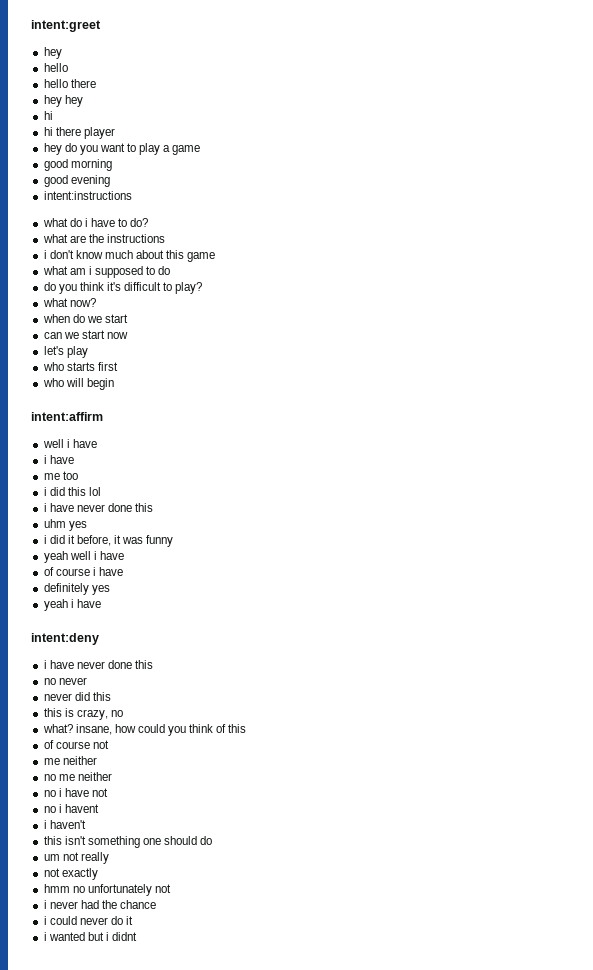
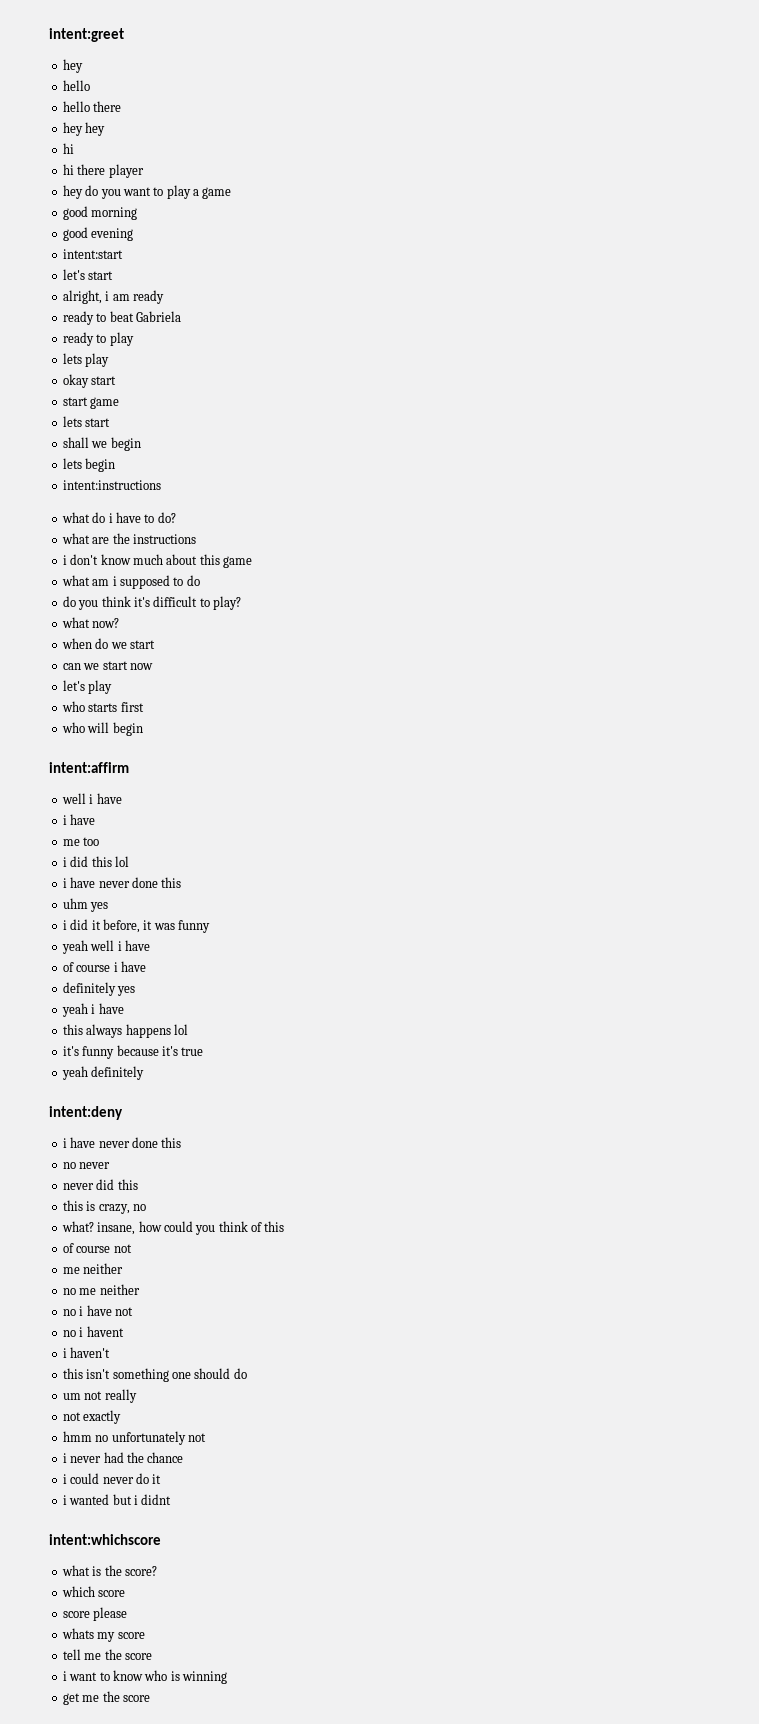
(110, 181) none -> [62,249,123,259] [62,269,114,280] [62,290,164,304] [62,311,181,325] [62,332,134,346] [62,353,110,367] [62,374,117,388] [62,397,120,409] [62,416,111,427] [62,437,141,451] [62,458,116,472] // intent:start // let's start // alright, i am ready // ready to beat Gabriela // ready to play // lets play // okay start // start game // lets start // shall we begin // lets begin
(101, 603) none -> [62,1024,188,1038] [62,1045,204,1059] [61,1066,145,1080] // this always happens lol // it's funny because it's true // yeah definitely
(138, 936) none -> [49,1534,161,1545] [61,1565,157,1576] [61,1586,126,1597] [62,1607,128,1621] [61,1628,145,1642] [62,1649,152,1660] [62,1670,227,1684] [62,1691,150,1705] // intent:whichscore // what is the score? // which score // score please // whats my score // tell me the score // i want to know who is winning // get me the score

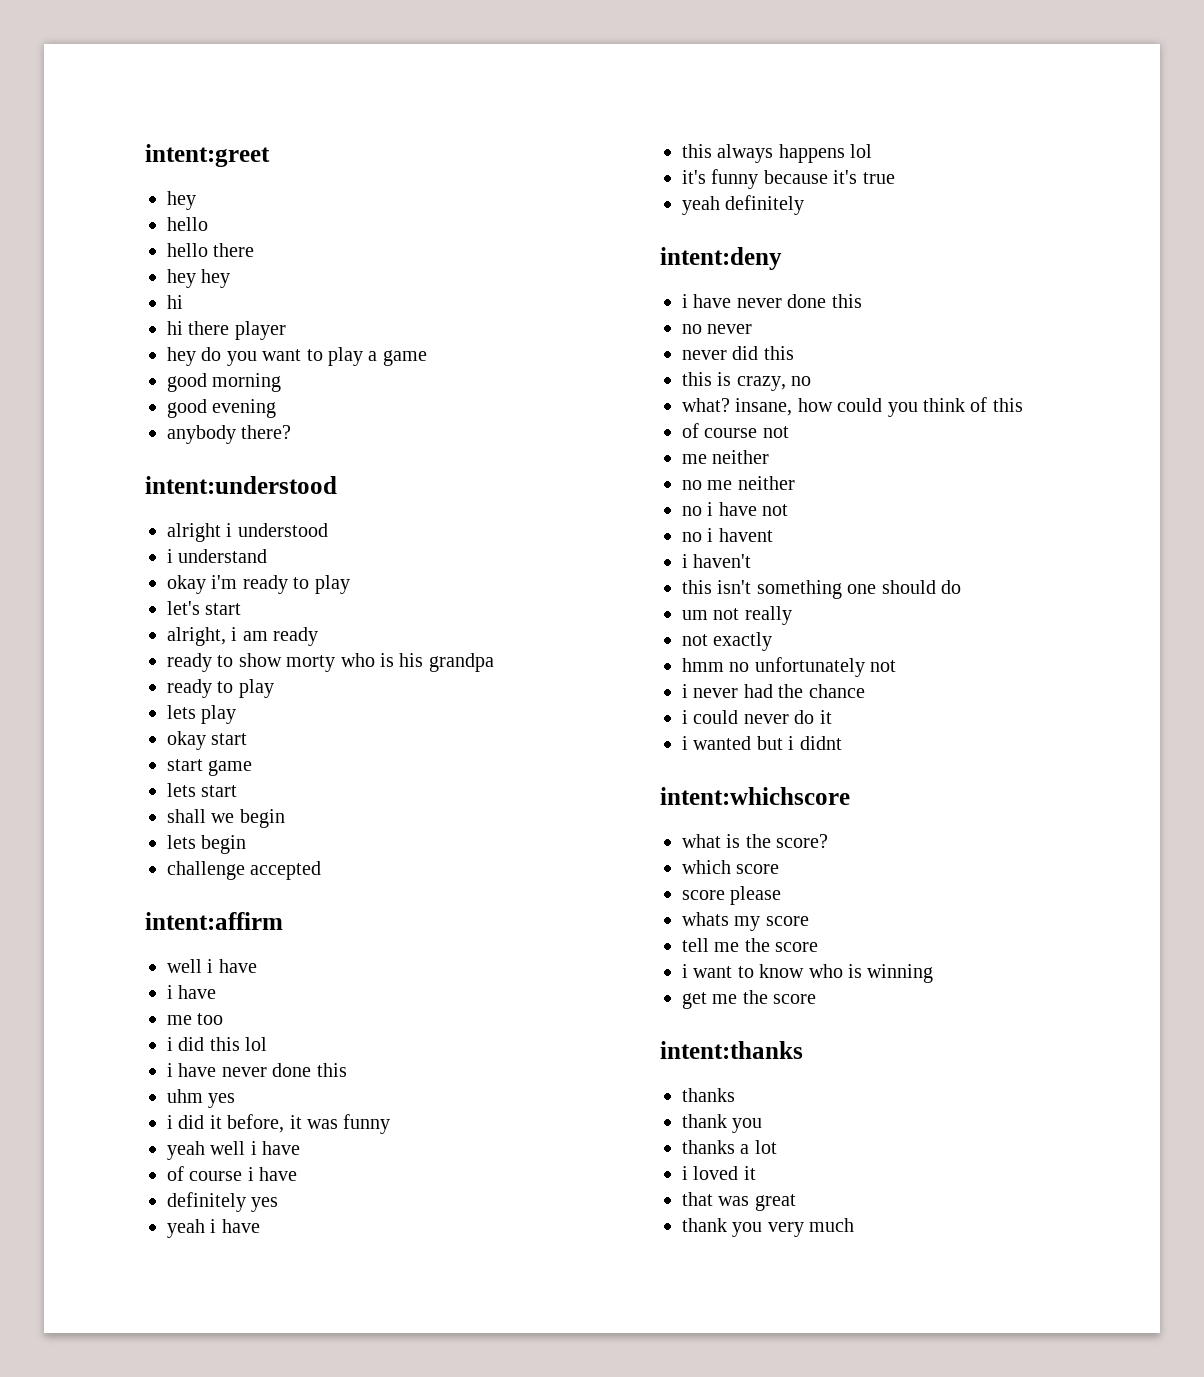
[62,249,123,259] intent:start -> [167,425,292,444] [145,476,337,494] [167,523,328,542] [167,549,268,563] [167,575,350,594] anybody there? // intent:understood // alright i understood // i understand // okay i'm ready to play
[109,311,181,322] beat Gabriela -> [238,653,494,672] show morty who is his grandpa
[62,480,161,490] [61,512,176,523] [61,533,196,544] [62,554,252,568] [61,575,200,589] [62,596,241,610] [61,617,120,628] [61,638,155,649] [62,661,153,670] [62,680,113,694] [61,701,144,712] [61,722,143,736] intent:instructions // what do i have to do? // what are the instructions // i don't know much about this game // what am i supposed to do // do you think it's difficult to play? // what now? // when do we start // can we start now // let's play // who starts first // who will begin -> [167,861,322,880] challenge accepted
(150, 1698) none -> [660,1041,803,1059] [682,1088,735,1102] [682,1114,763,1133] [682,1140,777,1154] [682,1166,756,1180] [682,1192,796,1211] [682,1218,855,1237] // intent:thanks // thanks // thank you // thanks a lot // i loved it // that was great // thank you very much

